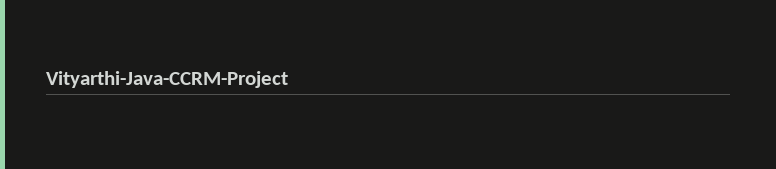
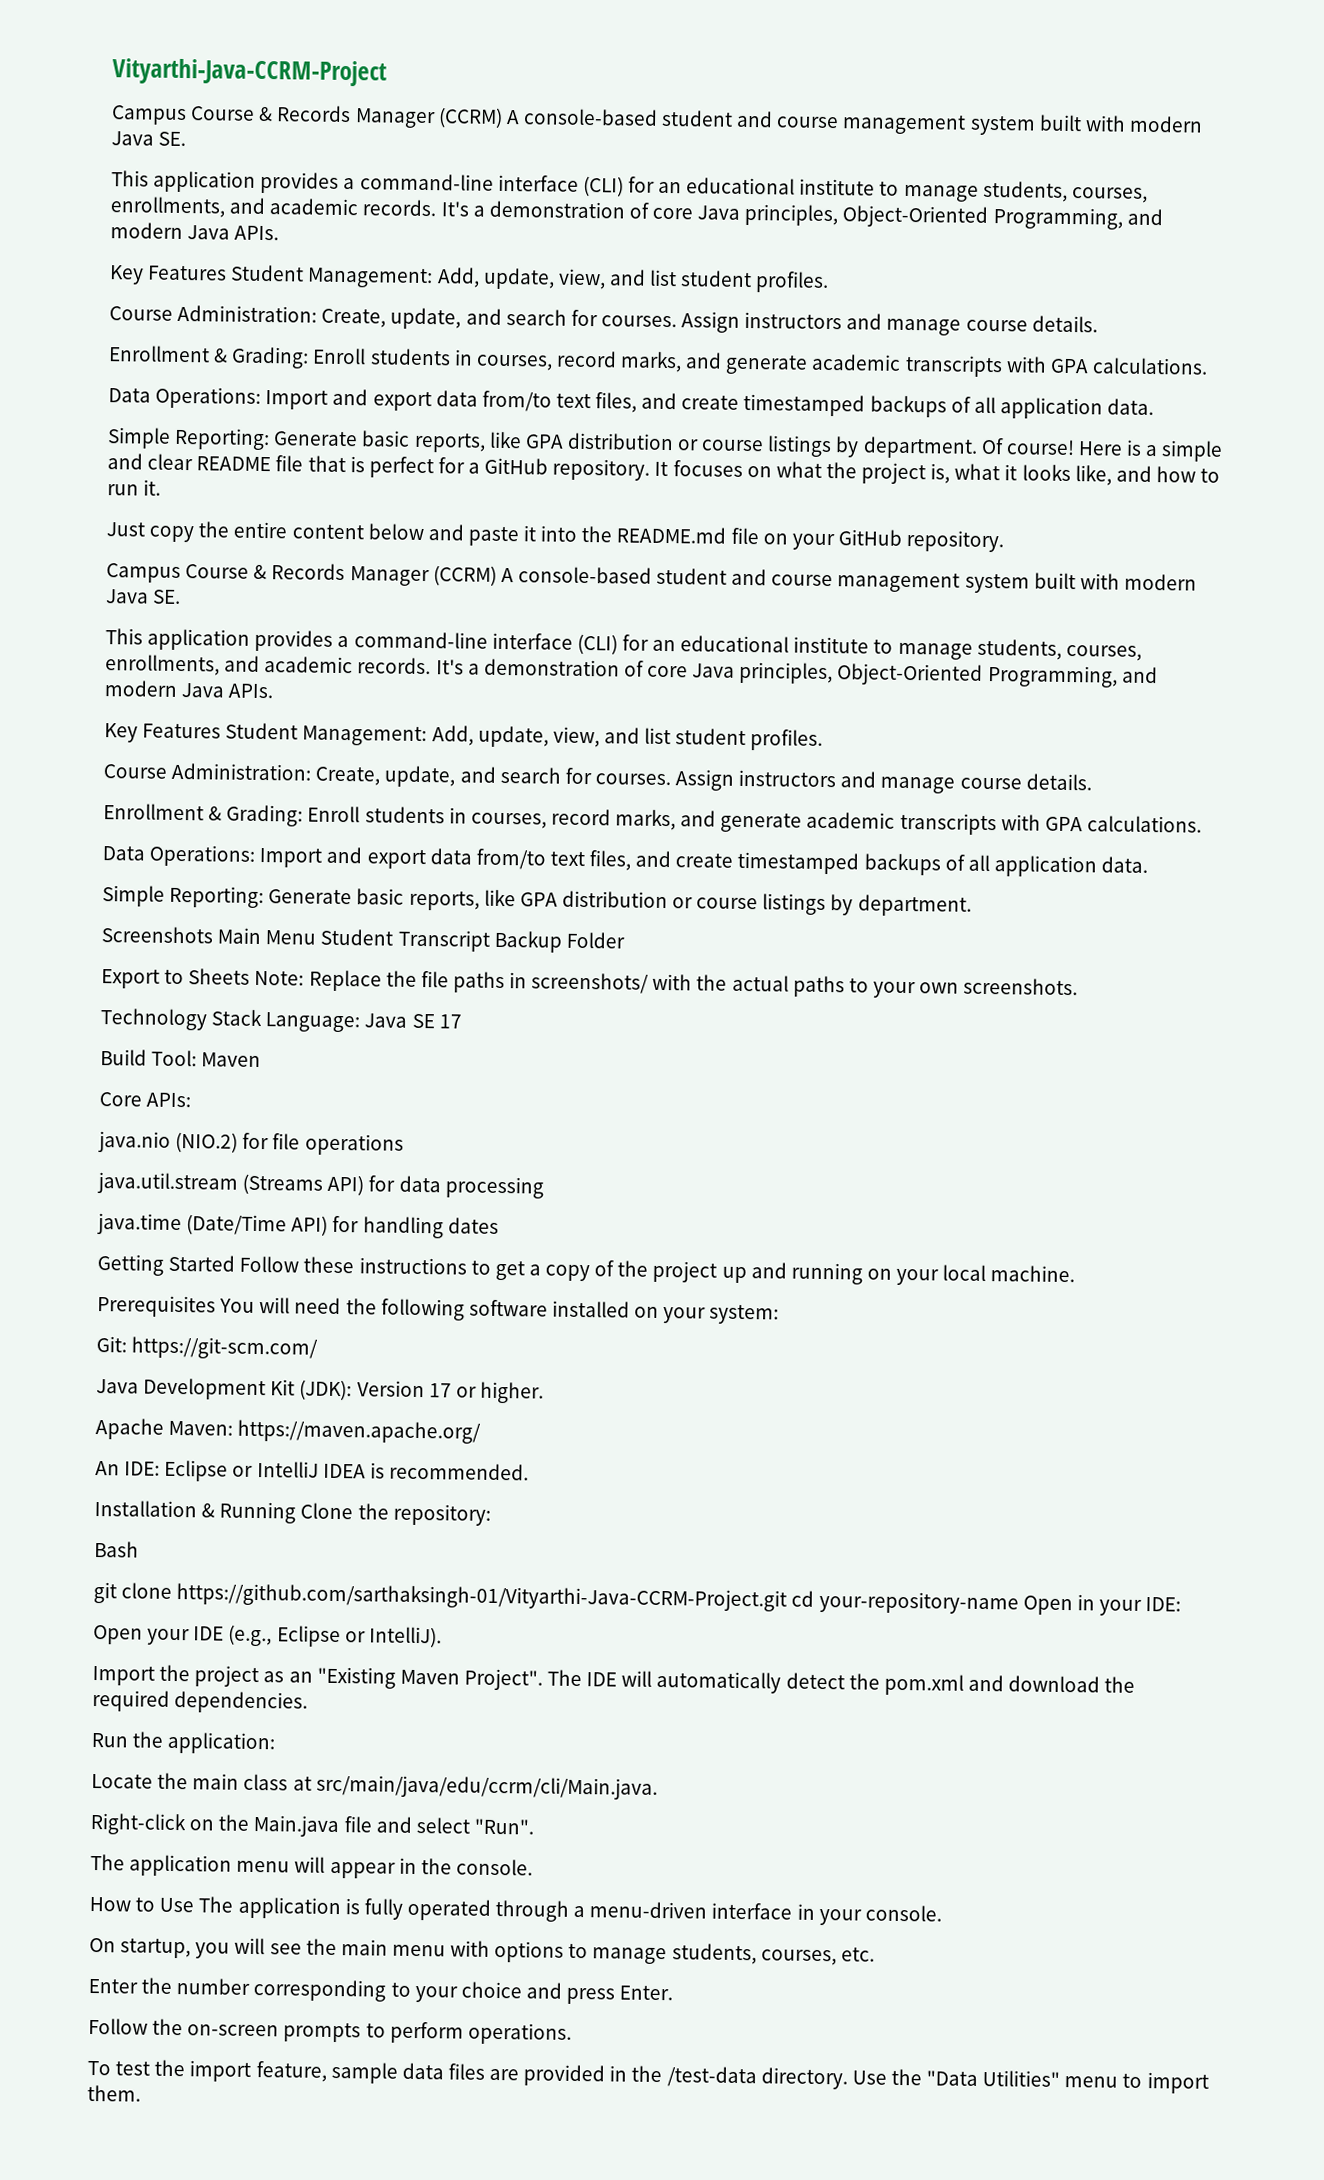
(288, 79) none -> [111,105,1203,136] [111,131,187,147] [111,170,1148,203] [110,196,1163,230] [110,222,280,241] [109,264,830,294] [109,304,1098,336] [108,345,1208,378] [108,386,1155,420] [107,427,1224,462] [107,453,1221,486] [107,479,162,496] [106,521,1005,553] [106,563,1197,594] [105,589,182,605] [105,628,1142,661] [105,654,1158,688] [104,680,274,699] [104,722,824,751] [103,762,1092,794] [103,803,1202,836] [102,844,1149,878] [102,885,972,917] [101,926,625,953] [101,968,1079,999] [100,1008,462,1033] [100,1049,262,1068] [99,1092,192,1108] [98,1131,404,1156] [97,1172,544,1199] [97,1213,499,1239] [97,1254,1076,1286] [97,1295,780,1325] [96,1336,319,1360] [96,1377,544,1404] [95,1418,482,1444] [95,1459,529,1482] [94,1500,491,1526] [94,1541,139,1558] [93,1581,1182,1616] [93,1624,442,1648] [92,1664,1136,1696] [92,1689,309,1714] [91,1731,276,1755] [91,1772,658,1800] [90,1812,534,1838] [90,1853,533,1879] [89,1896,942,1926] [89,1937,875,1966] [88,1977,674,2005] [88,2017,572,2045] [87,2059,1209,2094] [87,2084,141,2102] // Campus Course & Records Manager (CCRM) A console-based student and course management system built with modern Java SE. // This application provides a command-line interface (CLI) for an educational institute to manage students, courses, enrollments, and academic records. It's a demonstration of core Java principles, Object-Oriented Programming, and modern Java APIs. // Key Features Student Management: Add, update, view, and list student profiles. // Course Administration: Create, update, and search for courses. Assign instructors and manage course details. // Enrollment & Grading: Enroll students in courses, record marks, and generate academic transcripts with GPA calculations. // Data Operations: Import and export data from/to text files, and create timestamped backups of all application data. // Simple Reporting: Generate basic reports, like GPA distribution or course listings by department. Of course! Here is a simple and clear README file that is perfect for a GitHub repository. It focuses on what the project is, what it looks like, and how to run it. // Just copy the entire content below and paste it into the README.md file on your GitHub repository. // Campus Course & Records Manager (CCRM) A console-based student and course management system built with modern Java SE. // This application provides a command-line interface (CLI) for an educational institute to manage students, courses, enrollments, and academic records. It's a demonstration of core Java principles, Object-Oriented Programming, and modern Java APIs. // Key Features Student Management: Add, update, view, and list student profiles. // Course Administration: Create, update, and search for courses. Assign instructors and manage course details. // Enrollment & Grading: Enroll students in courses, record marks, and generate academic transcripts with GPA calculations. // Data Operations: Import and export data from/to text files, and create timestamped backups of all application data. // Simple Reporting: Generate basic reports, like GPA distribution or course listings by department. // Screenshots Main Menu Student Transcript Backup Folder // Export to Sheets Note: Replace the file paths in screenshots/ with the actual paths to your own screenshots. // Technology Stack Language: Java SE 17 // Build Tool: Maven // Core APIs: // java.nio (NIO.2) for file operations // java.util.stream (Streams API) for data processing // java.time (Date/Time API) for handling dates // Getting Started Follow these instructions to get a copy of the project up and running on your local machine. // Prerequisites You will need the following software installed on your system: // Git: https://git-scm.com/ // Java Development Kit (JDK): Version 17 or higher. // Apache Maven: https://maven.apache.org/ // An IDE: Eclipse or IntelliJ IDEA is recommended. // Installation & Running Clone the repository: // Bash // git clone https://github.com/sarthaksingh-01/Vityarthi-Java-CCRM-Project.git cd your-repository-name Open in your IDE: // Open your IDE (e.g., Eclipse or IntelliJ). // Import the project as an "Existing Maven Project". The IDE will automatically detect the pom.xml and download the required dependencies. // Run the application: // Locate the main class at src/main/java/edu/ccrm/cli/Main.java. // Right-click on the Main.java file and select "Run". // The application menu will appear in the console. // How to Use The application is fully operated through a menu-driven interface in your console. // On startup, you will see the main menu with options to manage students, courses, etc. // Enter the number corresponding to your choice and press Enter. // Follow the on-screen prompts to perform operations. // To test the import feature, sample data files are provided in the /test-data directory. Use the "Data Utilities" menu to import them.

